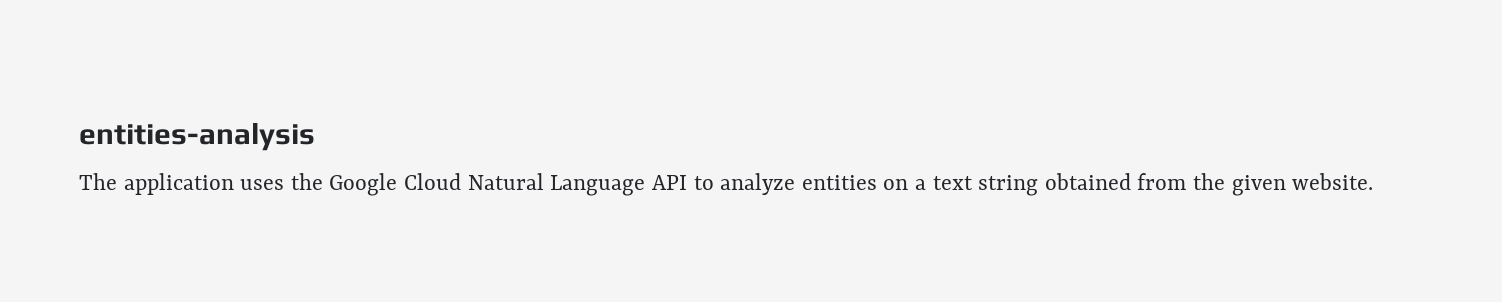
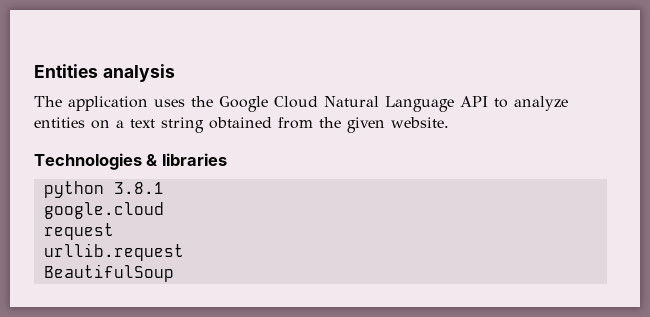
[79,123,315,151] entities-analysis -> [34,64,175,82] Entities analysis
(1374, 181) none -> [34,153,227,170] [43,181,164,198] [43,202,164,219] [43,223,114,240] [43,243,184,261] [43,264,174,282] // Technologies & libraries // python 3.8.1 // google.cloud // request // urllib.request // BeautifulSoup

